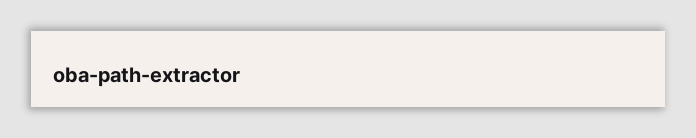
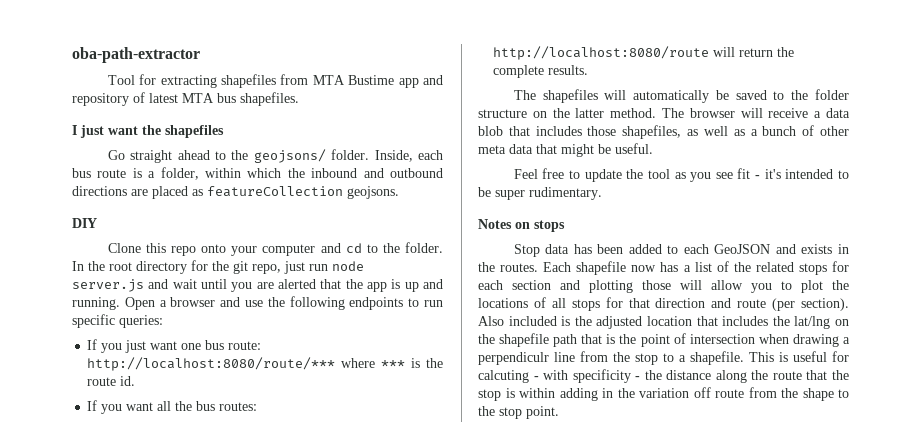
(240, 77) none -> [107,74,444,88] [72,92,299,106] [72,125,224,138] [107,149,444,163] [72,167,443,180] [72,186,399,199] [72,218,97,228] [107,242,443,256] [72,260,364,274] [72,279,443,292] [72,296,444,310] [72,314,163,328] [87,339,262,353] [87,357,443,371] [87,376,136,386] [87,400,258,414] [493,46,795,60] [493,65,589,78] [513,89,849,103] [478,108,850,118] [478,125,849,139] [478,143,653,157] [513,168,849,182] [478,187,602,200] [478,219,565,232] [513,244,849,257] [478,261,849,275] [478,280,849,293] [478,297,849,311] [478,316,849,329] [478,333,850,347] [478,351,849,365] [478,369,849,383] [478,387,849,401] [478,406,559,419] // Tool for extracting shapefiles from MTA Bustime app and repository of latest MTA bus shapefiles. // I just want the shapefiles // Go straight ahead to the geojsons/ folder. Inside, each bus route is a folder, within which the inbound and outbound directions are placed as featureCollection geojsons. // DIY // Clone this repo onto your computer and cd to the folder. In the root directory for the git repo, just run node server.js and wait until you are alerted that the app is up and running. Open a browser and use the following endpoints to run specific queries: // If you just want one bus route: http://localhost:8080/route/*** where *** is the route id. // If you want all the bus routes: http://localhost:8080/route will return the complete results. // The shapefiles will automatically be saved to the folder structure on the latter method. The browser will receive a data blob that includes those shapefiles, as well as a bunch of other meta data that might be useful. // Feel free to update the tool as you see fit - it's intended to be super rudimentary. // Notes on stops // Stop data has been added to each GeoJSON and exists in the routes. Each shapefile now has a list of the related stops for each section and plotting those will allow you to plot the locations of all stops for that direction and route (per section). Also included is the adjusted location that includes the lat/lng on the shapefile path that is the point of intersection when drawing a perpendiculr line from the stop to a shapefile. This is useful for calcuting - with specificity - the distance along the route that the stop is within adding in the variation off route from the shape to the stop point.

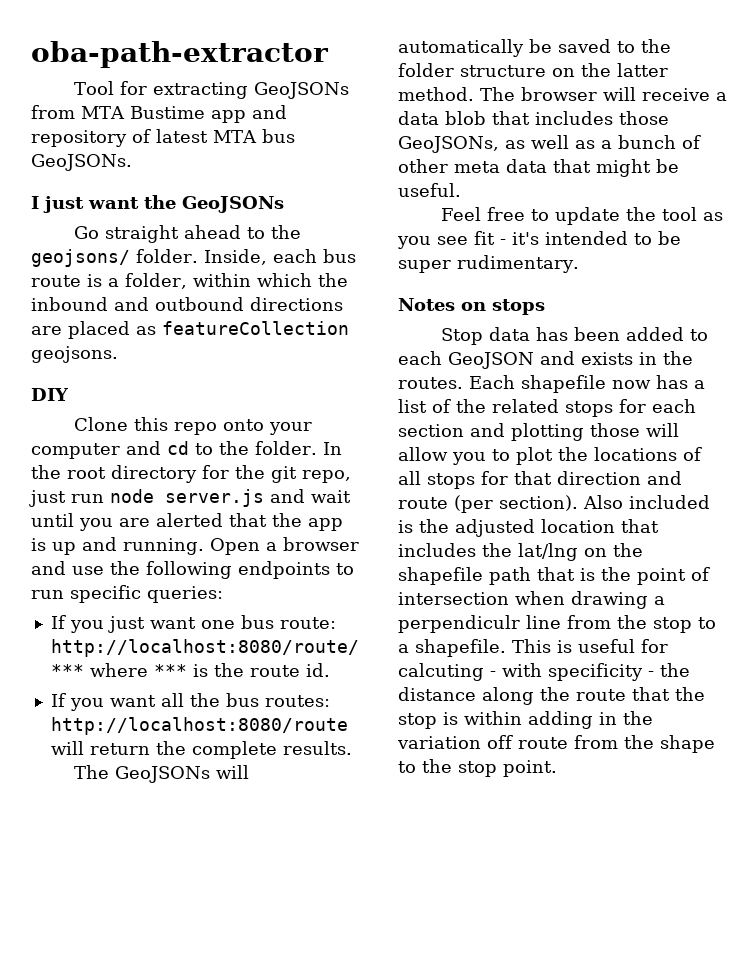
[221,74,277,88] shapefiles -> [254,82,350,99] GeoJSONs
[240,92,299,106] shapefiles. -> [31,154,132,171] GeoJSONs.
[165,125,224,138] shapefiles -> [182,196,284,213] GeoJSONs
[542,89,598,103] shapefiles -> [115,766,211,783] GeoJSONs
[622,125,682,139] shapefiles, -> [398,136,499,153] GeoJSONs,

